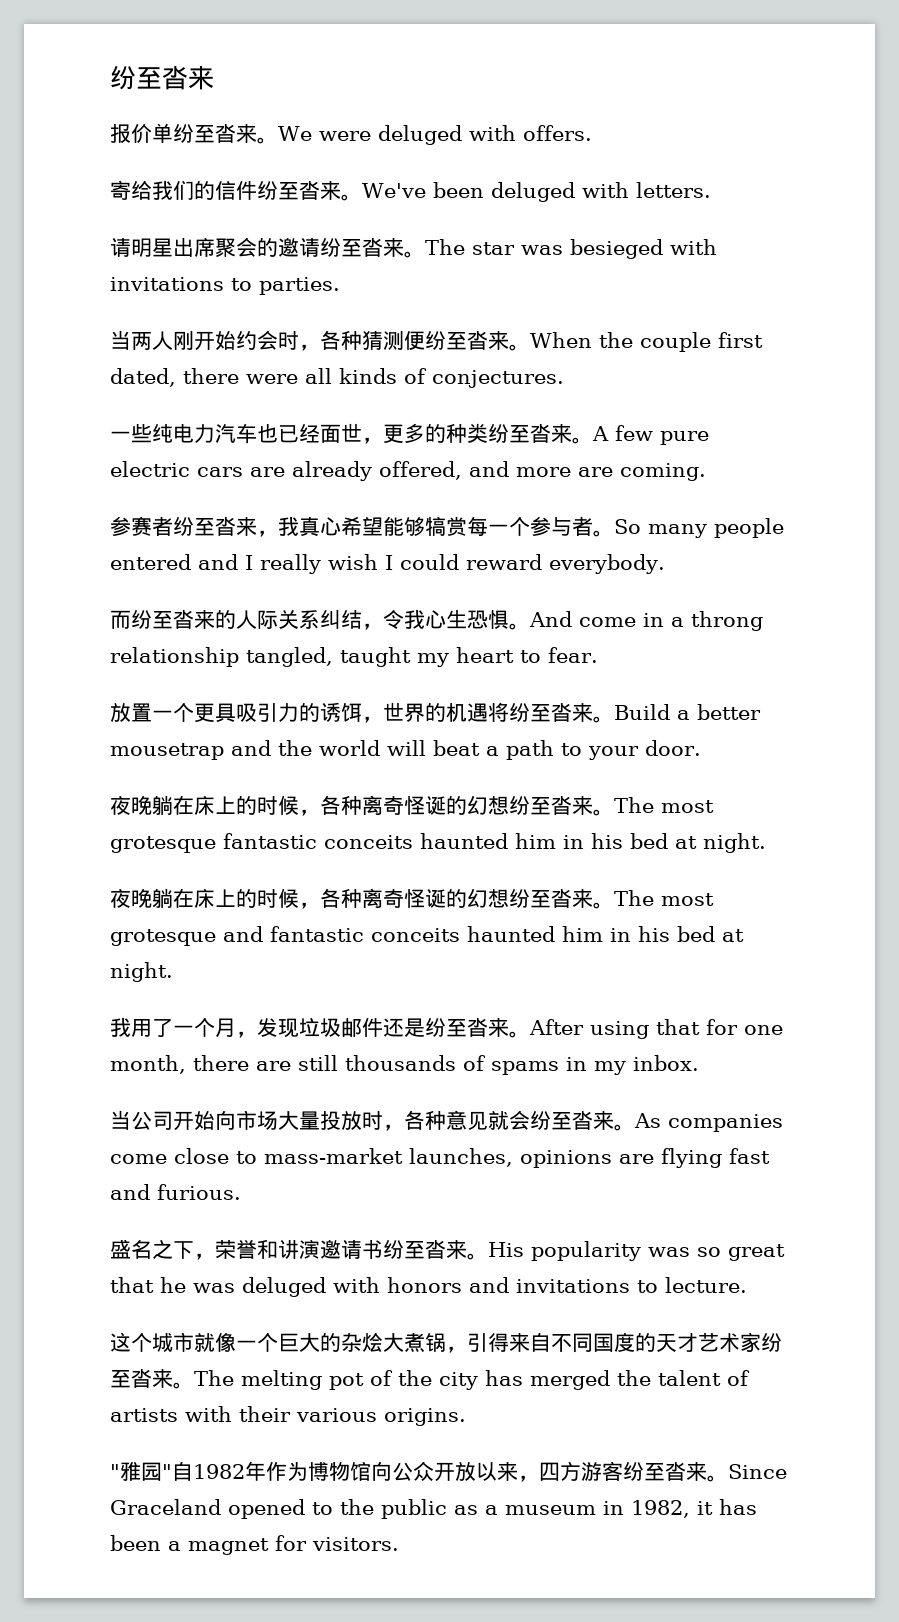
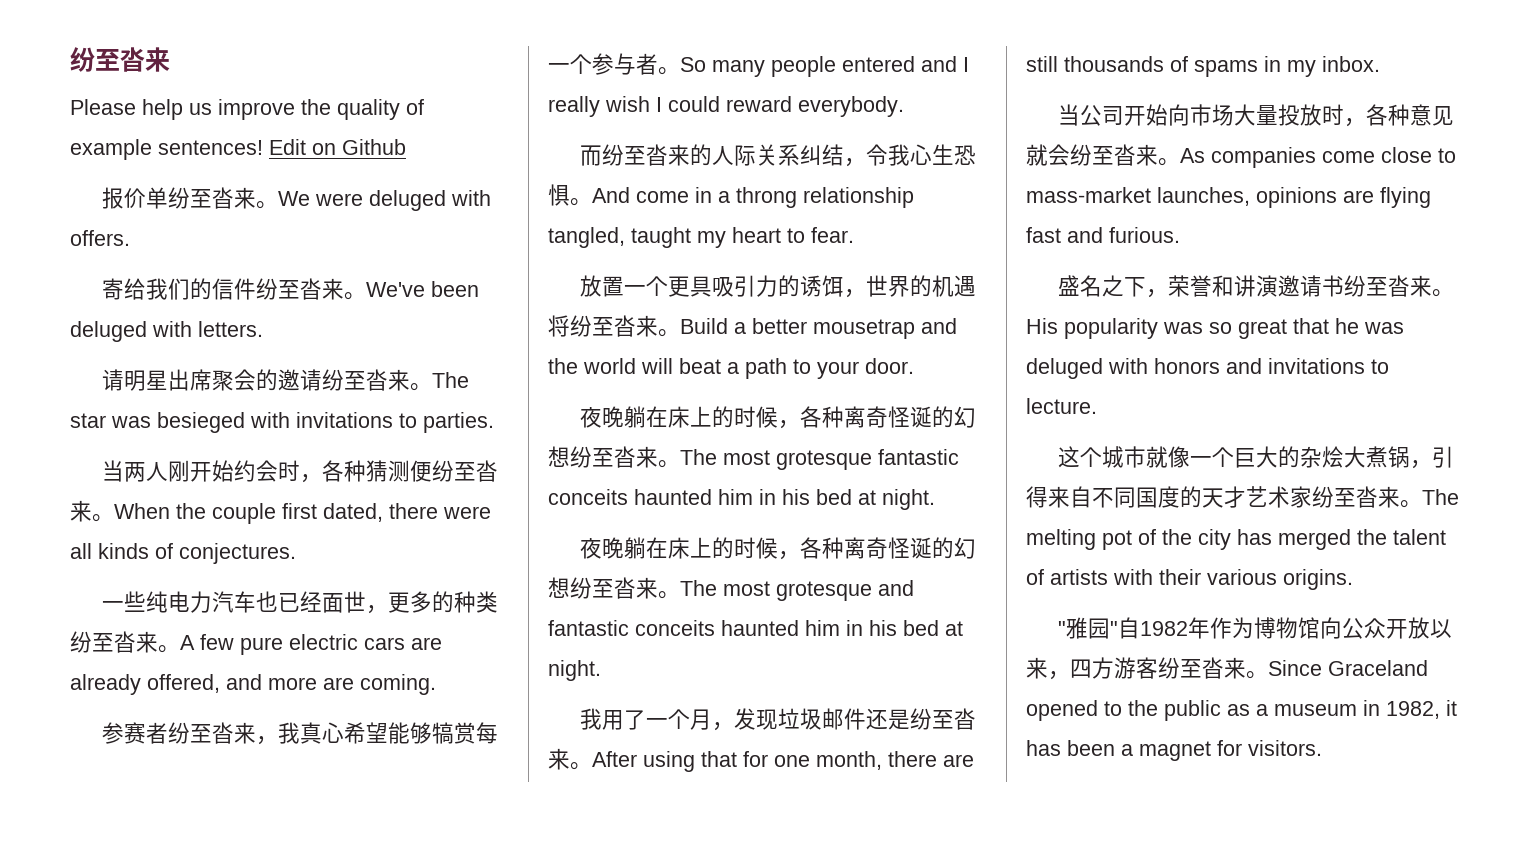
[110,65,214,90] 纷至沓来 -> [70,47,170,72] [70,99,424,120] [70,139,406,160] 纷至沓来 // Please help us improve the quality of example sentences! Edit on Github

